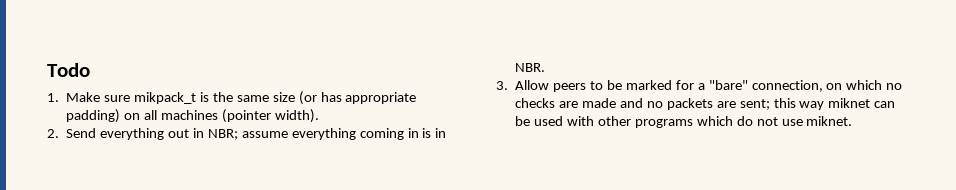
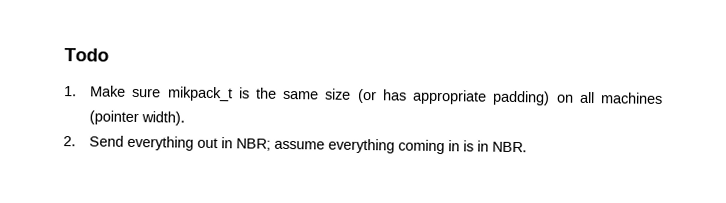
[496,80,903,92] [515,98,896,110] [515,116,853,128] // 3. Allow peers to be marked for a "bare" connection, on which no checks are made and no packets are sent; this way miknet can be used with other programs which do not use miknet. -> (528, 147) none

